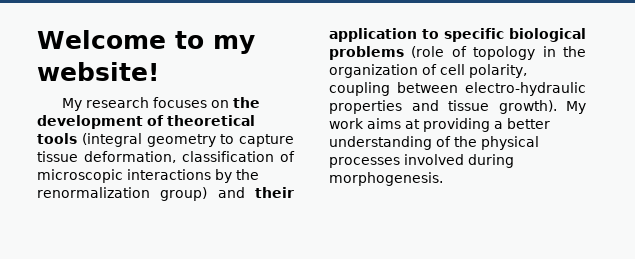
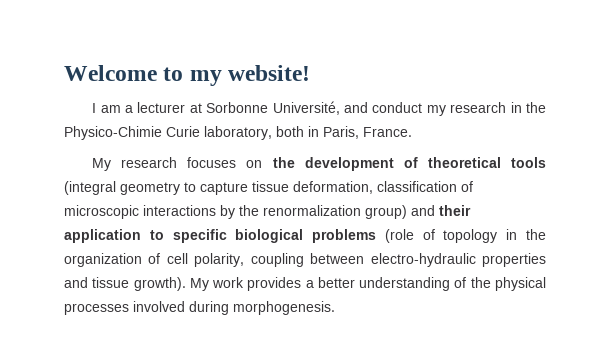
(159, 71) none -> [92,101,547,116] [64,126,412,140] // I am a lecturer at Sorbonne Université, and conduct my research in the Physico-Chimie Curie laboratory, both in Paris, France.
[367,118,490,132] aims at providing -> [247,277,302,291] provides

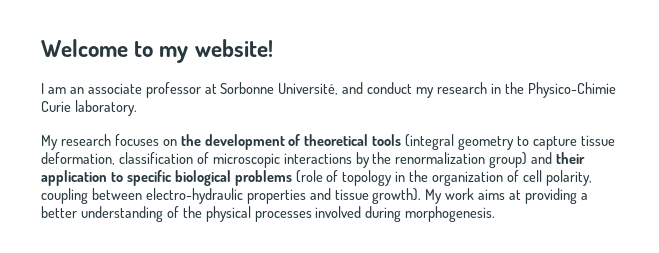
[124,102,186,113] a lecturer -> [69,82,201,98] an associate professor
[204,126,412,140] laboratory, both in Paris, France. -> [74,100,137,116] laboratory.
[247,277,302,291] provides -> [478,188,578,204] aims at providing

